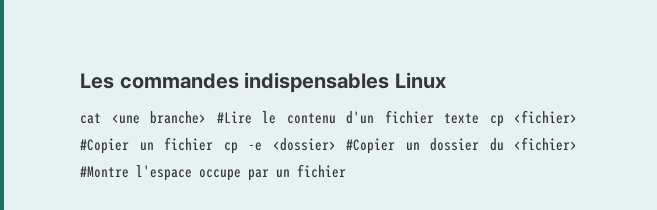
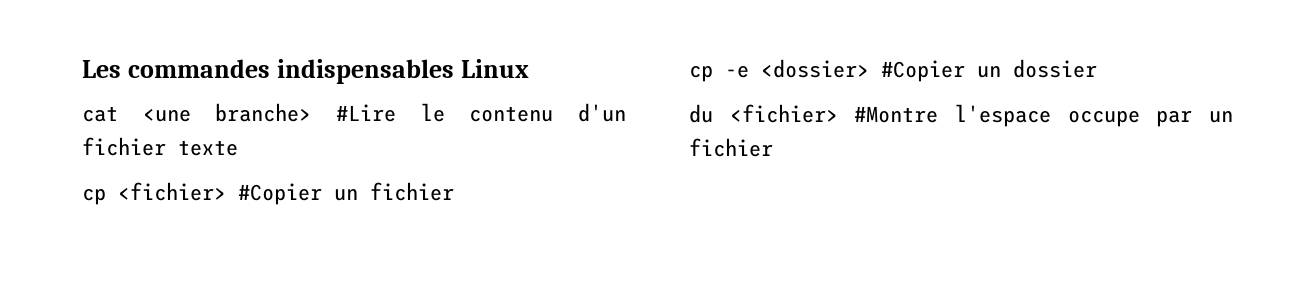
(479, 118) none -> (238, 148) //
(213, 144) none -> (454, 191) //
(479, 144) none -> (1097, 68) //

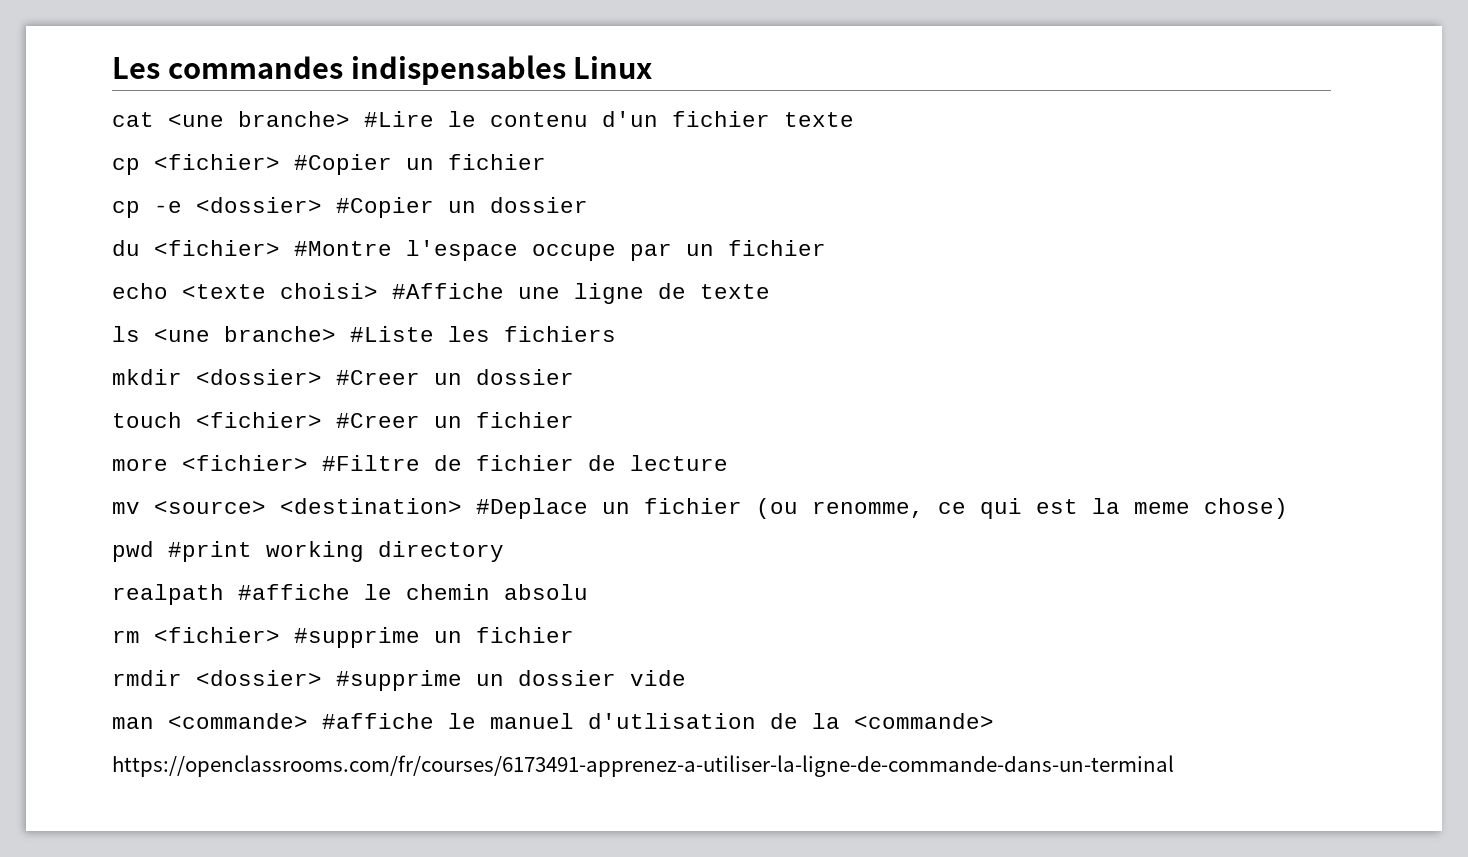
(773, 147) none -> [112,283,770,304] [112,326,616,342] [112,369,574,385] [112,412,574,428] [112,455,728,471] [112,498,1288,519] [112,541,504,562] [112,584,588,605] [112,627,574,648] [112,670,686,691] [112,713,994,729] [112,755,1174,777] // echo <texte choisi> #Affiche une ligne de texte // ls <une branche> #Liste les fichiers // mkdir <dossier> #Creer un dossier // touch <fichier> #Creer un fichier // more <fichier> #Filtre de fichier de lecture // mv <source> <destination> #Deplace un fichier (ou renomme, ce qui est la meme chose) // pwd #print working directory // realpath #affiche le chemin absolu // rm <fichier> #supprime un fichier // rmdir <dossier> #supprime un dossier vide // man <commande> #affiche le manuel d'utlisation de la <commande> // https://openclassrooms.com/fr/courses/6173491-apprenez-a-utiliser-la-ligne-de-commande-dans-un-terminal

